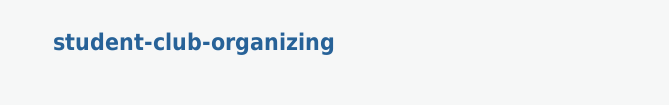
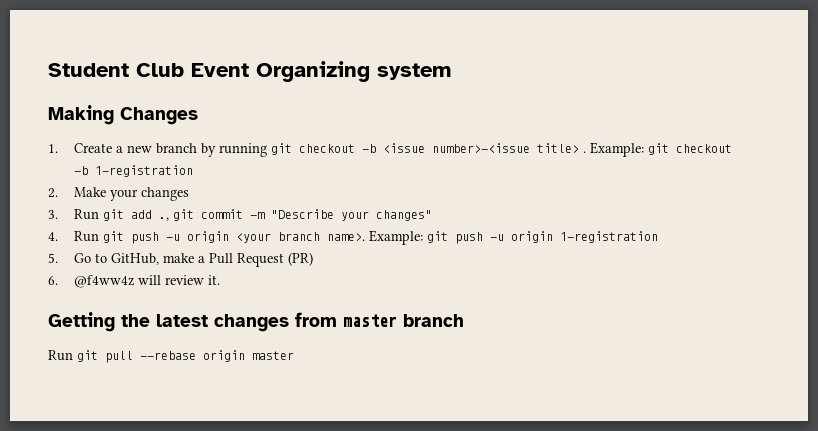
[53,32,335,55] student-club-organizing -> [48,61,451,82] [48,105,198,125] [48,142,732,157] [73,165,193,177] [48,187,189,201] [48,209,432,221] [48,230,658,245] [48,252,313,267] [48,275,220,288] [48,312,464,332] [48,350,294,363] Student Club Event Organizing system // Making Changes // 1. Create a new branch by running git checkout -b <issue number>-<issue title> . Example: git checkout -b 1-registration // 2. Make your changes // 3. Run git add ., git commit -m "Describe your changes" // 4. Run git push -u origin <your branch name>. Example: git push -u origin 1-registration // 5. Go to GitHub, make a Pull Request (PR) // 6. @f4ww4z will review it. // Getting the latest changes from master branch // Run git pull --rebase origin master

